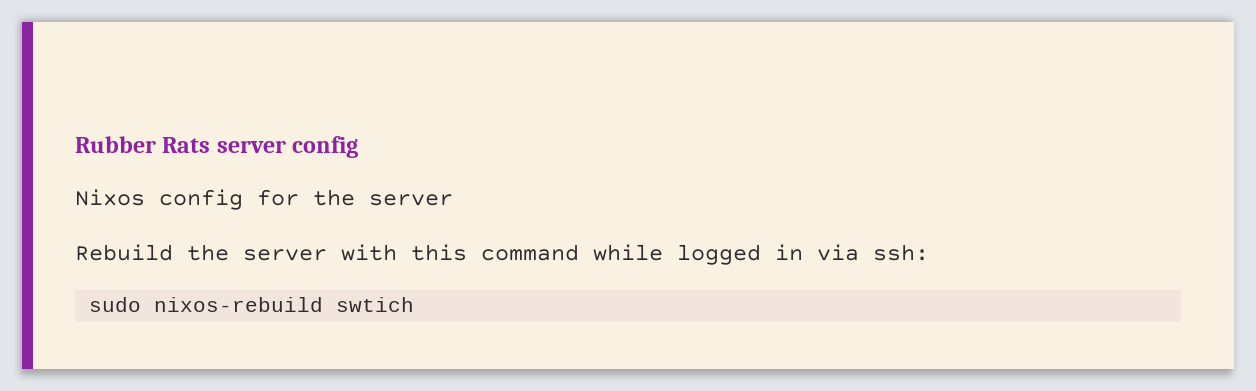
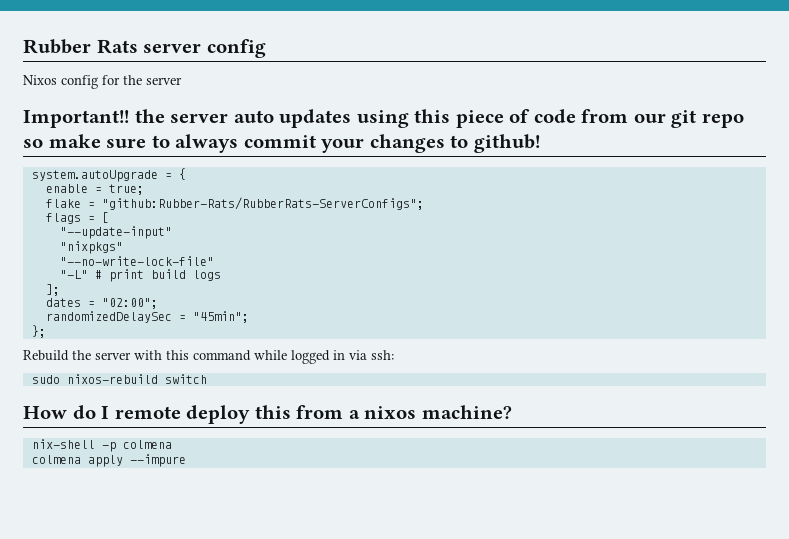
(453, 200) none -> [23,109,744,128] [23,134,540,153] [31,168,186,182] [45,184,144,195] [45,197,424,210] [45,212,109,224] [59,226,172,239] [59,241,123,254] [59,256,214,266] [59,269,221,282] [45,284,60,296] [45,298,158,309] [45,311,249,323] [31,325,46,338] // Important!! the server auto updates using this piece of code from our git repo so make sure to always commit your changes to github! // system.autoUpgrade = { // enable = true; // flake = "github:Rubber-Rats/RubberRats-ServerConfigs"; // flags = [ // "--update-input" // "nixpkgs" // "--no-write-lock-file" // "-L" # print build logs // ]; // dates = "02:00"; // randomizedDelaySec = "45min"; // };
[336,297,415,312] swtich -> [164,374,207,384] [23,405,512,424] [31,439,172,452] [31,454,186,467] switch // How do I remote deploy this from a nixos machine? // nix-shell -p colmena // colmena apply --impure

